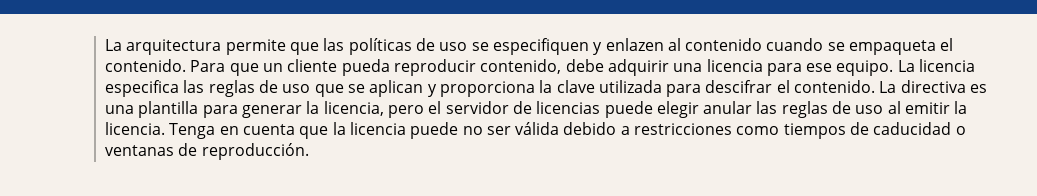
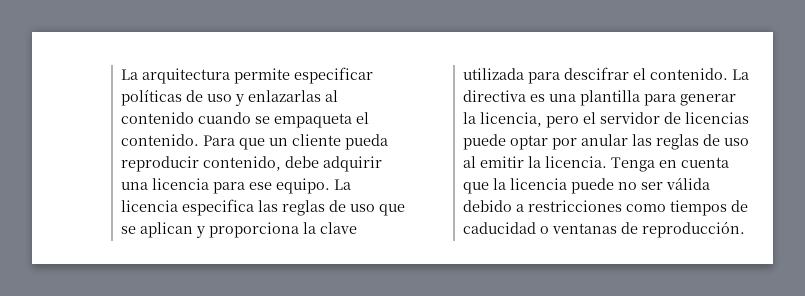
[289,38,345,55] que las -> [293,67,373,84] especificar
[471,38,664,55] se especifiquen y enlazen -> [234,90,321,106] y enlazarlas
[656,101,699,118] elegir -> [509,135,577,150] optar por

